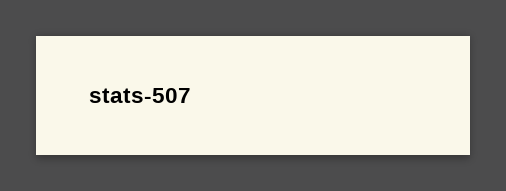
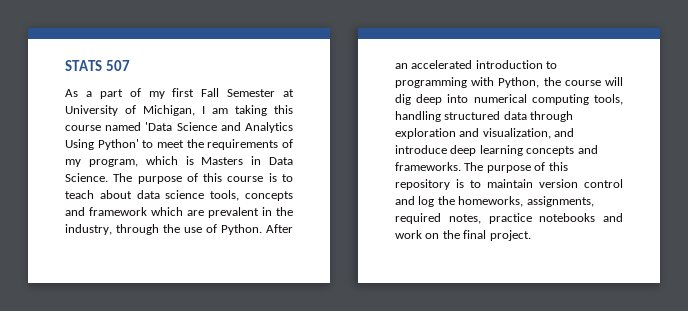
[89,88,191,103] stats-507 -> [65,60,130,71] [65,88,294,99] [65,105,293,116] [65,122,293,133] [65,139,293,150] [65,156,293,167] [65,173,293,184] [65,190,293,201] [65,207,293,218] [65,224,293,235] [395,60,558,69] [395,77,623,88] [395,94,623,105] [395,111,574,122] [395,128,575,139] [395,145,598,156] [395,162,568,173] [395,179,623,190] [395,196,594,207] [395,213,623,224] [395,230,531,241] STATS 507 // As a part of my first Fall Semester at University of Michigan, I am taking this course named 'Data Science and Analytics Using Python' to meet the requirements of my program, which is Masters in Data Science. The purpose of this course is to teach about data science tools, concepts and framework which are prevalent in the industry, through the use of Python. After an accelerated introduction to programming with Python, the course will dig deep into numerical computing tools, handling structured data through exploration and visualization, and introduce deep learning concepts and frameworks. The purpose of this repository is to maintain version control and log the homeworks, assignments, required notes, practice notebooks and work on the final project.

